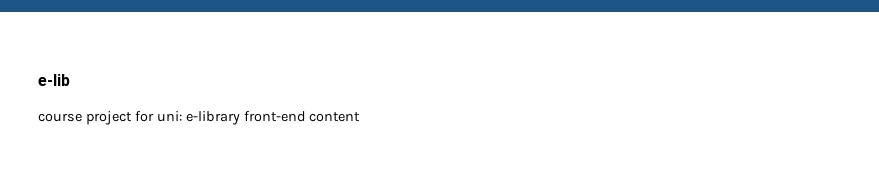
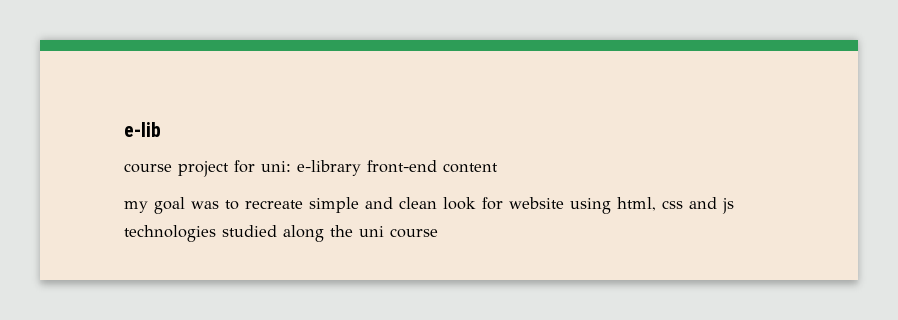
(361, 117) none -> [124,197,734,214] [124,225,438,242] // my goal was to recreate simple and clean look for website using html, css and js technologies studied along the uni course

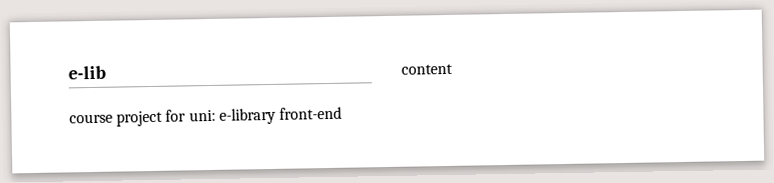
[124,197,734,214] [124,225,438,242] // my goal was to recreate simple and clean look for website using html, css and js technologies studied along the uni course -> (453, 69) none

